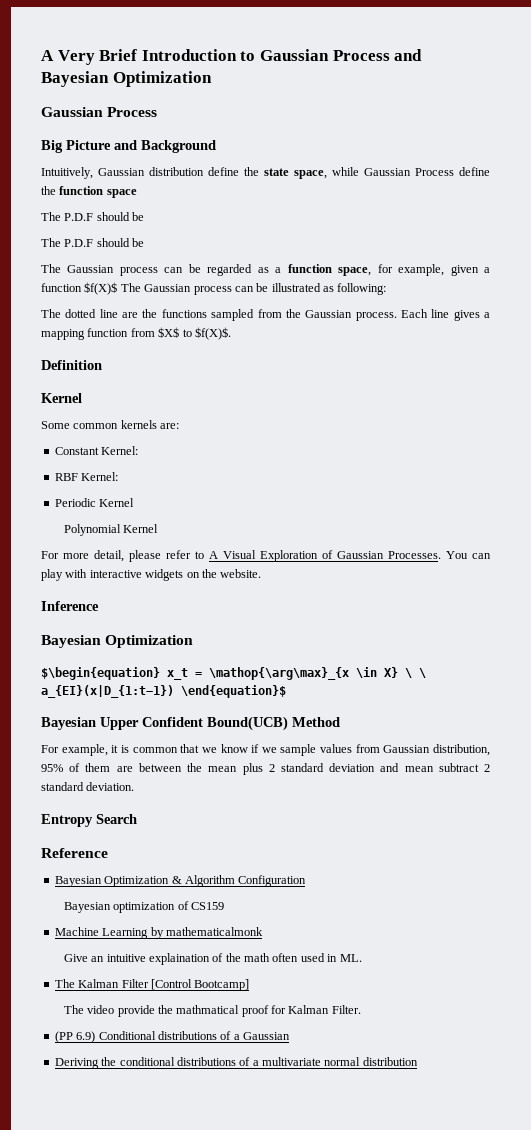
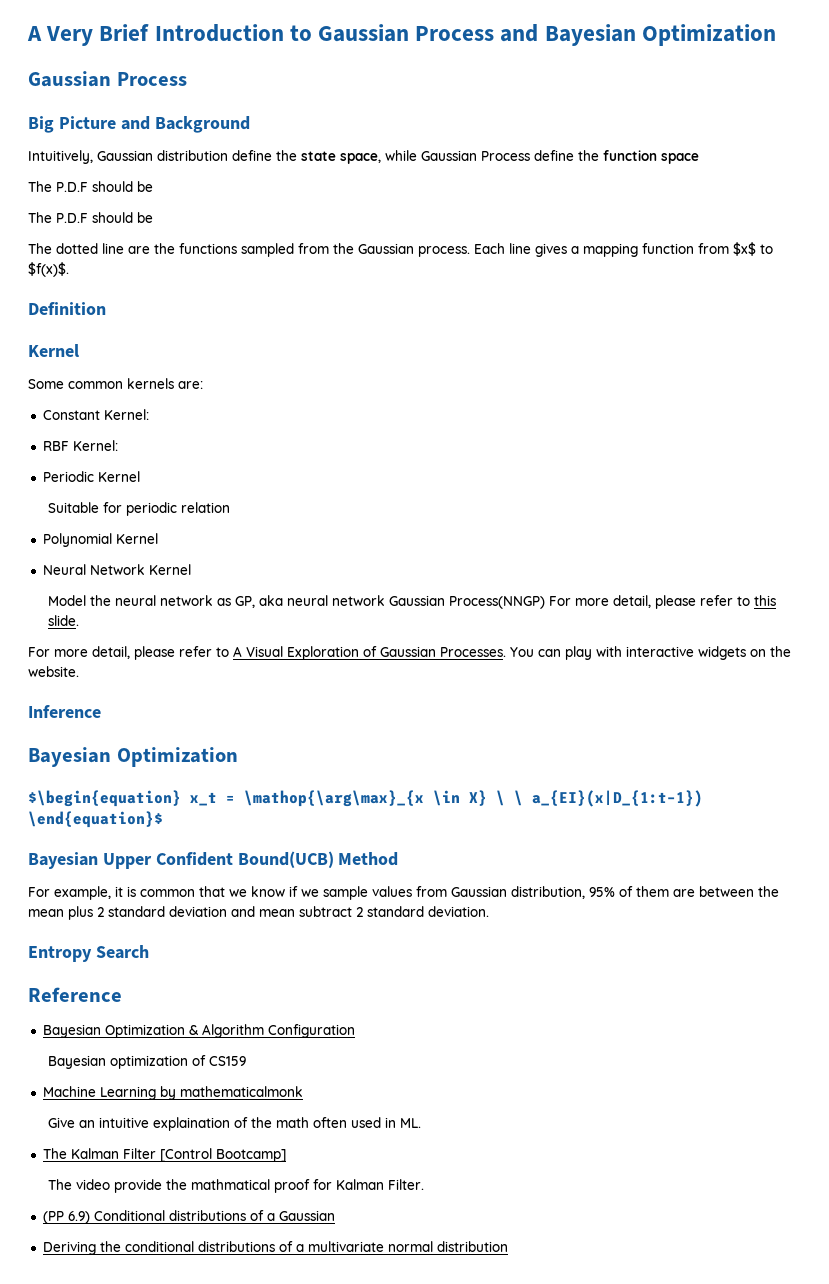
[41,264,490,276] [41,282,387,295] // The Gaussian process can be regarded as a function space, for example, given a function $f(X)$ The Gaussian process can be illustrated as following: -> (153, 217) none
[158,327,231,340] $X$ to $f(X)$. -> [733,242,773,256] [28,262,69,277] $x$ to $f(x)$.
[63,524,159,536] Polynomial Kernel -> [48,502,231,516] [42,533,158,547] [42,564,191,575] [48,595,777,609] [48,615,80,626] Suitable for periodic relation // Polynomial Kernel // Neural Network Kernel // Model the neural network as GP, aka neural network Gaussian Process(NNGP) For more detail, please refer to this slide.

